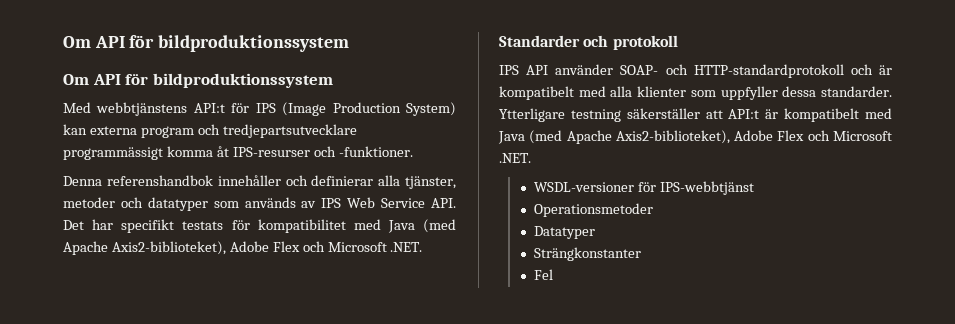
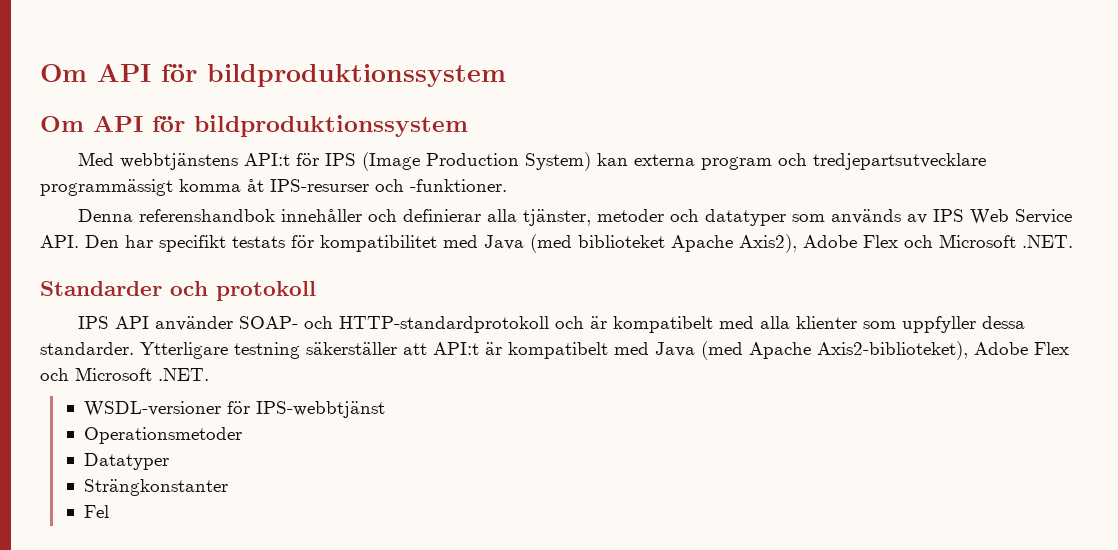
[63,220,84,230] Det -> [85,235,119,248] Den
[63,241,226,255] Apache Axis2-biblioteket), -> [578,234,797,253] biblioteket Apache Axis2),

